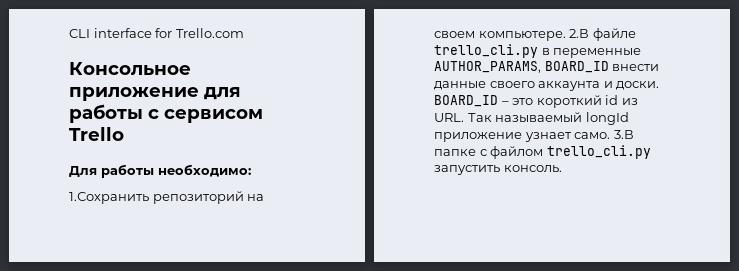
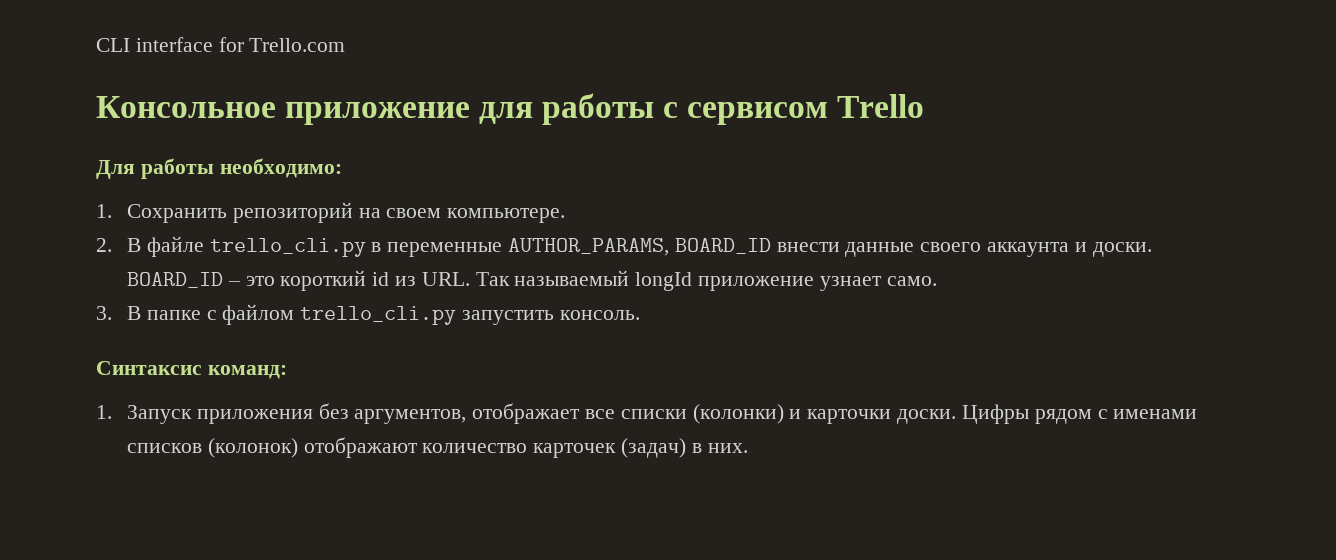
[69,192,149,204] 1.Сохранить -> [96,204,228,223] 1. Сохранить
[569,29,590,38] 2.В -> [96,238,142,252] // 2. В
[613,130,634,139] 3.В -> [96,306,142,320] // 3. В
(562, 169) none -> [96,361,287,379] [96,403,1198,424] [127,437,748,458] // Синтаксис команд: // 1. Запуск приложения без аргументов, отображает все списки (колонки) и карточки доски. Цифры рядом с именами списков (колонок) отображают количество карточек (задач) в них.

